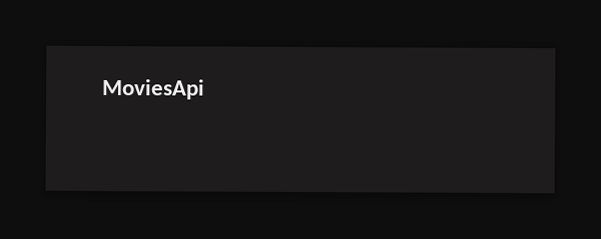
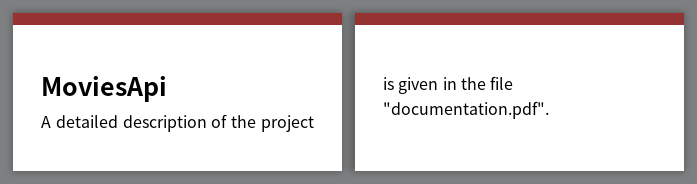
(205, 89) none -> [41,114,315,132] [383,76,514,94] [383,101,549,119] // A detailed description of the project is given in the file "documentation.pdf".

